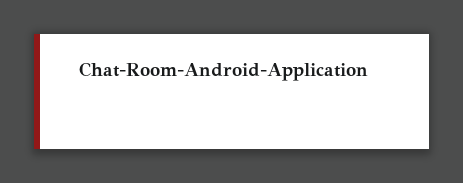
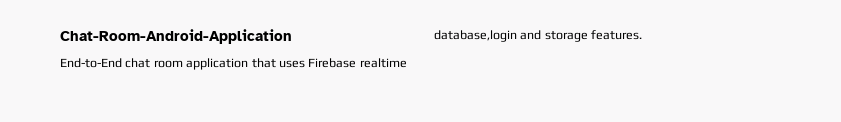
(368, 71) none -> [60,58,407,70] [434,30,643,42] // End-to-End chat room application that uses Firebase realtime database,login and storage features.

